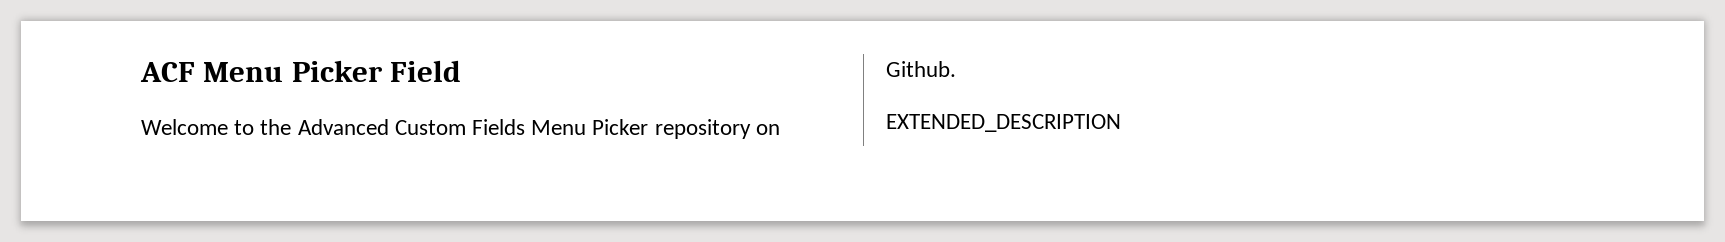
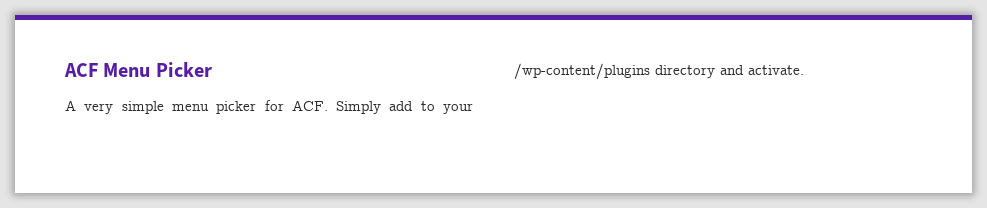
[390,60,462,82] [141,119,780,139] [886,61,956,77] [886,114,1121,132] Field // Welcome to the Advanced Custom Fields Menu Picker repository on Github. // EXTENDED_DESCRIPTION -> [65,100,474,114] [514,63,804,80] // A very simple menu picker for ACF. Simply add to your /wp-content/plugins directory and activate.

